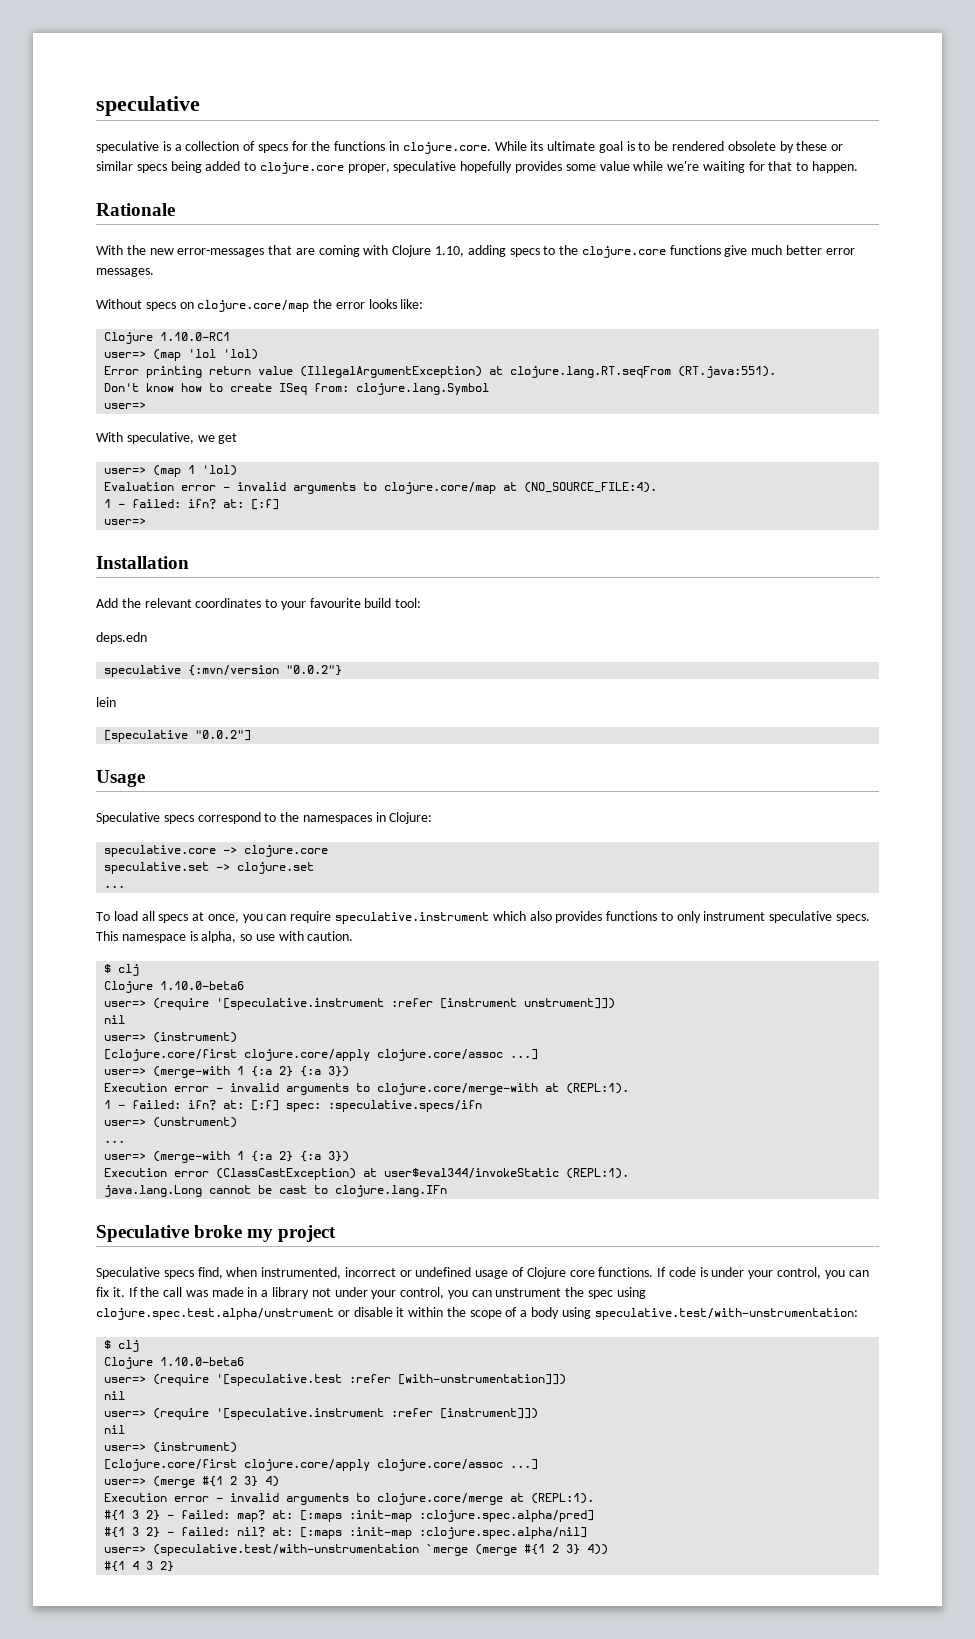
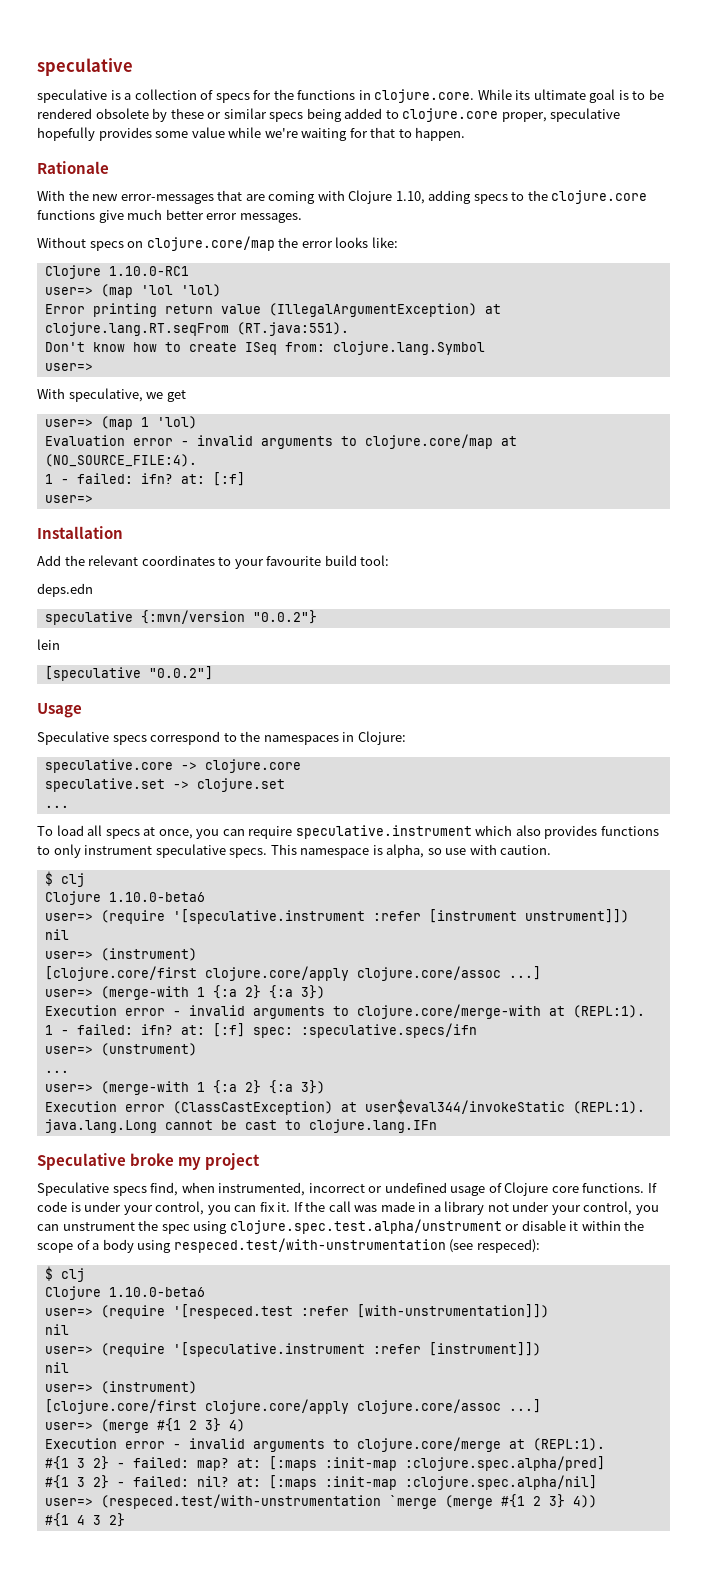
[594,1308,858,1320] [104,1340,140,1352] [104,1357,245,1369] [104,1374,343,1386] speculative.test/with-unstrumentation: // $ clj // Clojure 1.10.0-beta6 // user=> (require '[speculative.test -> [173,1238,540,1253] [44,1266,85,1282] [44,1286,205,1300] [44,1304,293,1319] respeced.test/with-unstrumentation (see respeced): // $ clj // Clojure 1.10.0-beta6 // user=> (require '[respeced.test
[153,1544,420,1556] (speculative.test/with-unstrumentation -> [100,1494,381,1509] (respeced.test/with-unstrumentation

